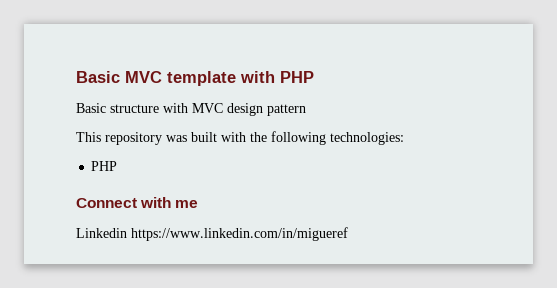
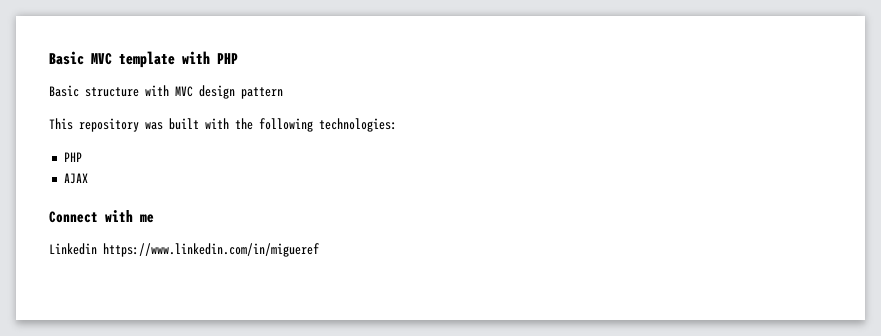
(118, 166) none -> [63,173,88,184] // AJAX

